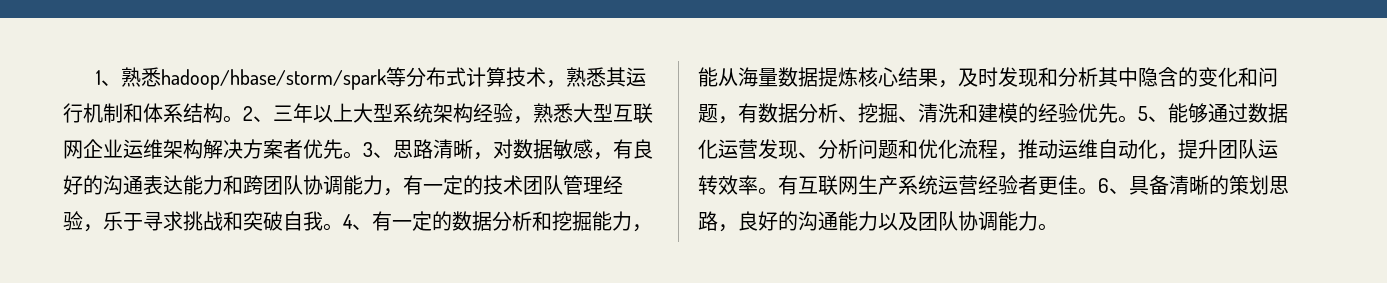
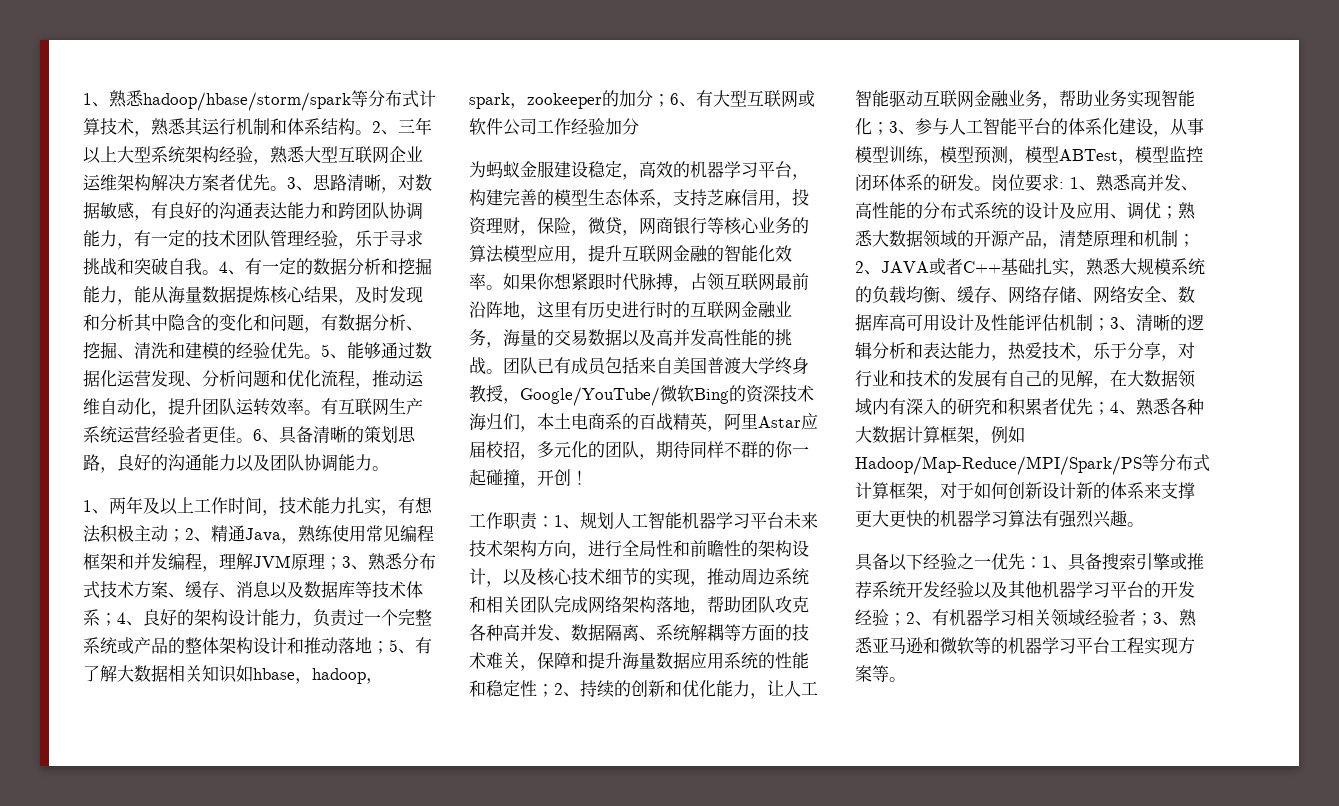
(1058, 227) none -> [83,496,433,516] [83,524,434,544] [83,553,436,572] [83,581,423,599] [83,609,432,628] [83,637,432,654] [83,665,383,684] [469,90,815,109] [469,118,639,136] [469,161,809,180] [469,188,809,208] [469,217,809,236] [469,245,792,264] [469,273,809,292] [469,301,792,320] [469,329,792,348] [469,357,809,375] [469,385,814,406] [469,413,818,432] [469,441,809,460] [469,469,588,488] [469,512,818,530] [469,540,809,559] [469,568,809,587] [469,596,809,615] [469,623,809,641] [469,652,809,671] [469,680,818,699] [855,90,1195,109] [855,118,1204,137] [855,146,1203,165] [855,174,1198,192] [855,202,1196,220] [855,230,1195,249] [855,258,1205,277] [855,286,1195,304] [855,314,1204,331] [855,342,1195,361] [855,370,1196,389] [855,398,1204,416] [855,426,1025,445] [855,454,1210,475] [855,482,1195,501] [855,510,1144,528] [855,553,1204,571] [855,580,1195,599] [855,609,1197,627] [855,637,1195,655] [855,665,906,682] // 1、两年及以上工作时间，技术能力扎实，有想法积极主动；2、精通Java，熟练使用常见编程框架和并发编程，理解JVM原理；3、熟悉分布式技术方案、缓存、消息以及数据库等技术体系；4、良好的架构设计能力，负责过一个完整系统或产品的整体架构设计和推动落地；5、有了解大数据相关知识如hbase，hadoop，spark，zookeeper的加分；6、有大型互联网或软件公司工作经验加分 // 为蚂蚁金服建设稳定，高效的机器学习平台，构建完善的模型生态体系，支持芝麻信用，投资理财，保险，微贷，网商银行等核心业务的算法模型应用，提升互联网金融的智能化效率。如果你想紧跟时代脉搏，占领互联网最前沿阵地，这里有历史进行时的互联网金融业务，海量的交易数据以及高并发高性能的挑战。团队已有成员包括来自美国普渡大学终身教授，Google/YouTube/微软Bing的资深技术海归们，本土电商系的百战精英，阿里Astar应届校招，多元化的团队，期待同样不群的你一起碰撞，开创！ // 工作职责：1、规划人工智能机器学习平台未来技术架构方向，进行全局性和前瞻性的架构设计，以及核心技术细节的实现，推动周边系统和相关团队完成网络架构落地，帮助团队攻克各种高并发、数据隔离、系统解耦等方面的技术难关，保障和提升海量数据应用系统的性能和稳定性；2、持续的创新和优化能力，让人工智能驱动互联网金融业务，帮助业务实现智能化；3、参与人工智能平台的体系化建设，从事模型训练，模型预测，模型ABTest，模型监控闭环体系的研发。岗位要求: 1、熟悉高并发、高性能的分布式系统的设计及应用、调优；熟悉大数据领域的开源产品，清楚原理和机制；2、JAVA或者C++基础扎实，熟悉大规模系统的负载均衡、缓存、网络存储、网络安全、数据库高可用设计及性能评估机制；3、清晰的逻辑分析和表达能力，热爱技术，乐于分享，对行业和技术的发展有自己的见解，在大数据领域内有深入的研究和积累者优先；4、熟悉各种大数据计算框架，例如Hadoop/Map-Reduce/MPI/Spark/PS等分布式计算框架，对于如何创新设计新的体系来支撑更大更快的机器学习算法有强烈兴趣。 // 具备以下经验之一优先：1、具备搜索引擎或推荐系统开发经验以及其他机器学习平台的开发经验；2、有机器学习相关领域经验者；3、熟悉亚马逊和微软等的机器学习平台工程实现方案等。

